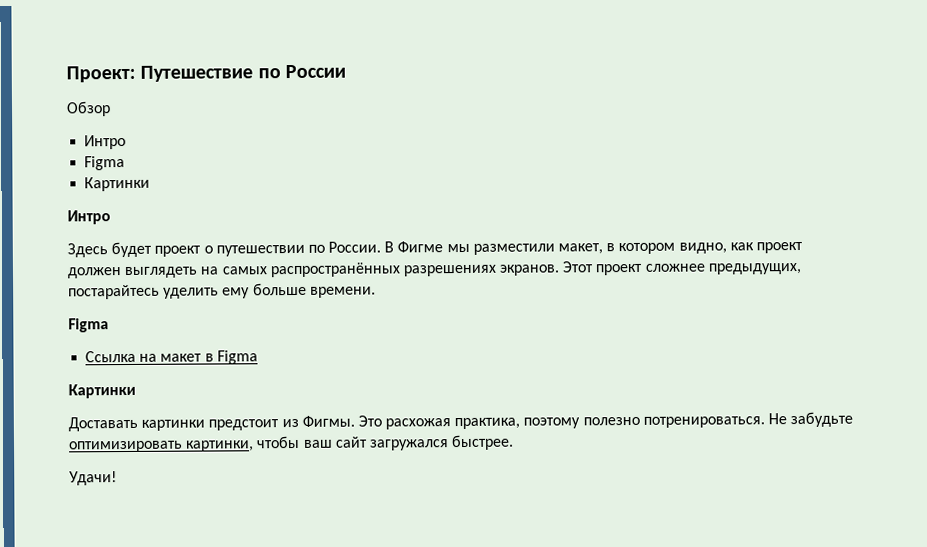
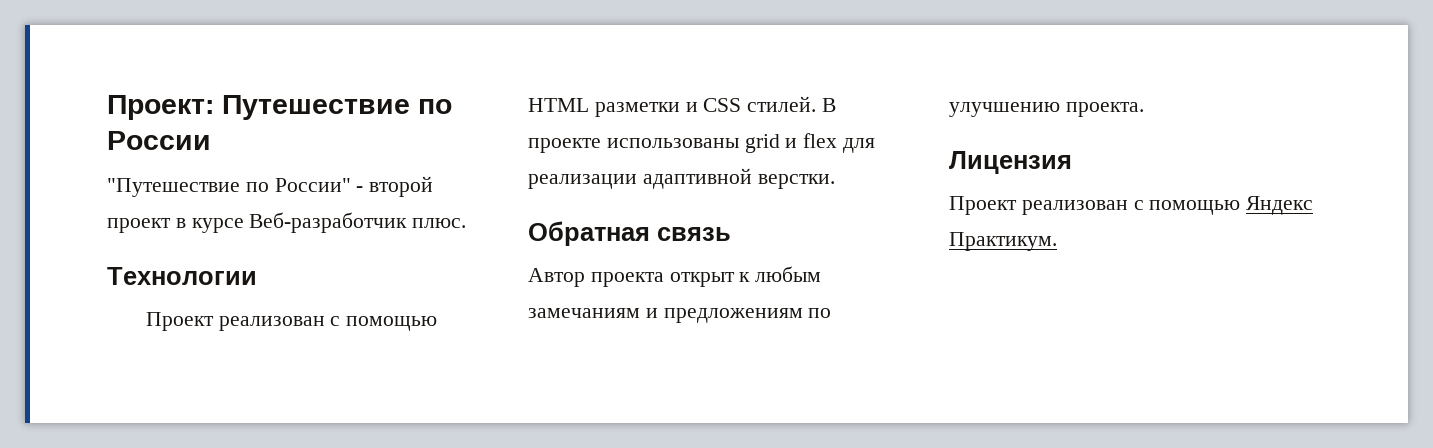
[66,101,111,117] [84,134,127,150] [84,156,126,171] [84,176,151,192] [67,210,111,225] [67,241,803,258] [67,261,802,279] [68,282,376,300] [68,318,109,333] [85,350,258,365] [68,383,136,399] [68,411,854,432] [68,434,515,453] [69,471,117,486] Обзор // Интро // Figma // Картинки // Интро // Здесь будет проект о путешествии по России. В Фигме мы разместили макет, в котором видно, как проект должен выглядеть на самых распространённых разрешениях экранов. Этот проект сложнее предыдущих, постарайтесь уделить ему больше времени. // Figma // Ссылка на макет в Figma // Картинки // Доставать картинки предстоит из Фигмы. Это расхожая практика, поэтому полезно потренироваться. Не забудьте оптимизировать картинки, чтобы ваш сайт загружался быстрее. // Удачи! -> [107,176,434,197] [107,212,467,233] [107,267,257,285] [145,312,438,331] [528,96,837,117] [528,133,876,153] [528,168,835,189] [528,221,731,246] [528,266,822,287] [528,308,832,323] [949,102,1144,117] [949,151,1072,174] [949,196,1314,215] [949,232,1057,251] "Путешествие по России" - второй проект в курсе Веб-разработчик плюс. // Технологии // Проект реализован с помощью HTML разметки и CSS стилей. В проекте использованы grid и flex для реализации адаптивной верстки. // Обратная связь // Автор проекта открыт к любым замечаниям и предложениям по улучшению проекта. // Лицензия // Проект реализован с помощью Яндекс Практикум.

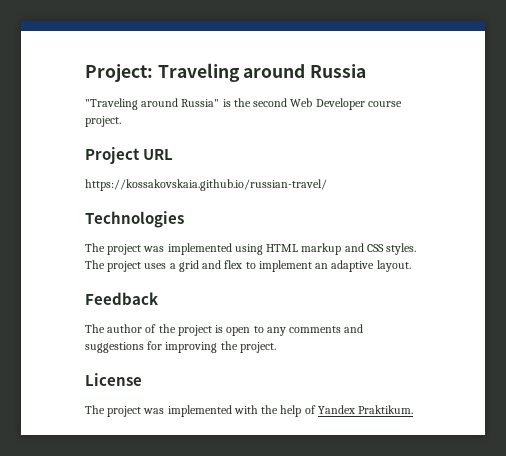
[107,95,452,120] [107,131,211,150] [107,176,434,197] [107,212,467,233] [107,267,257,285] [145,312,438,331] [528,96,837,117] [528,133,876,153] [528,168,835,189] [528,221,731,246] [528,266,822,287] [528,308,832,323] [949,102,1144,117] [949,151,1072,174] [949,196,1314,215] [949,232,1057,251] Проект: Путешествие по России // "Путешествие по России" - второй проект в курсе Веб-разработчик плюс. // Технологии // Проект реализован с помощью HTML разметки и CSS стилей. В проекте использованы grid и flex для реализации адаптивной верстки. // Обратная связь // Автор проекта открыт к любым замечаниям и предложениям по улучшению проекта. // Лицензия // Проект реализован с помощью Яндекс Практикум. -> [85,63,367,82] [85,98,402,110] [85,116,121,127] [85,147,174,164] [85,179,327,191] [85,211,184,228] [85,243,417,255] [85,260,411,272] [85,292,158,305] [85,324,364,336] [85,341,276,353] [85,373,142,386] [85,405,414,417] Project: Traveling around Russia // "Traveling around Russia" is the second Web Developer course project. // Project URL // https://kossakovskaia.github.io/russian-travel/ // Technologies // The project was implemented using HTML markup and CSS styles. The project uses a grid and flex to implement an adaptive layout. // Feedback // The author of the project is open to any comments and suggestions for improving the project. // License // The project was implemented with the help of Yandex Praktikum.

